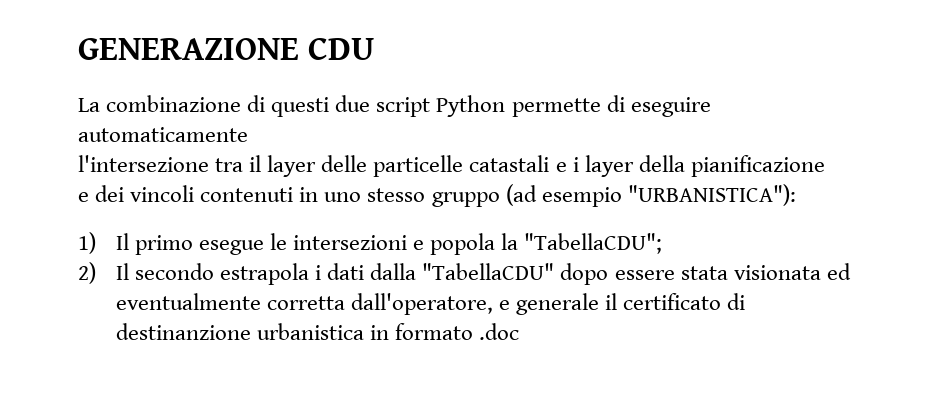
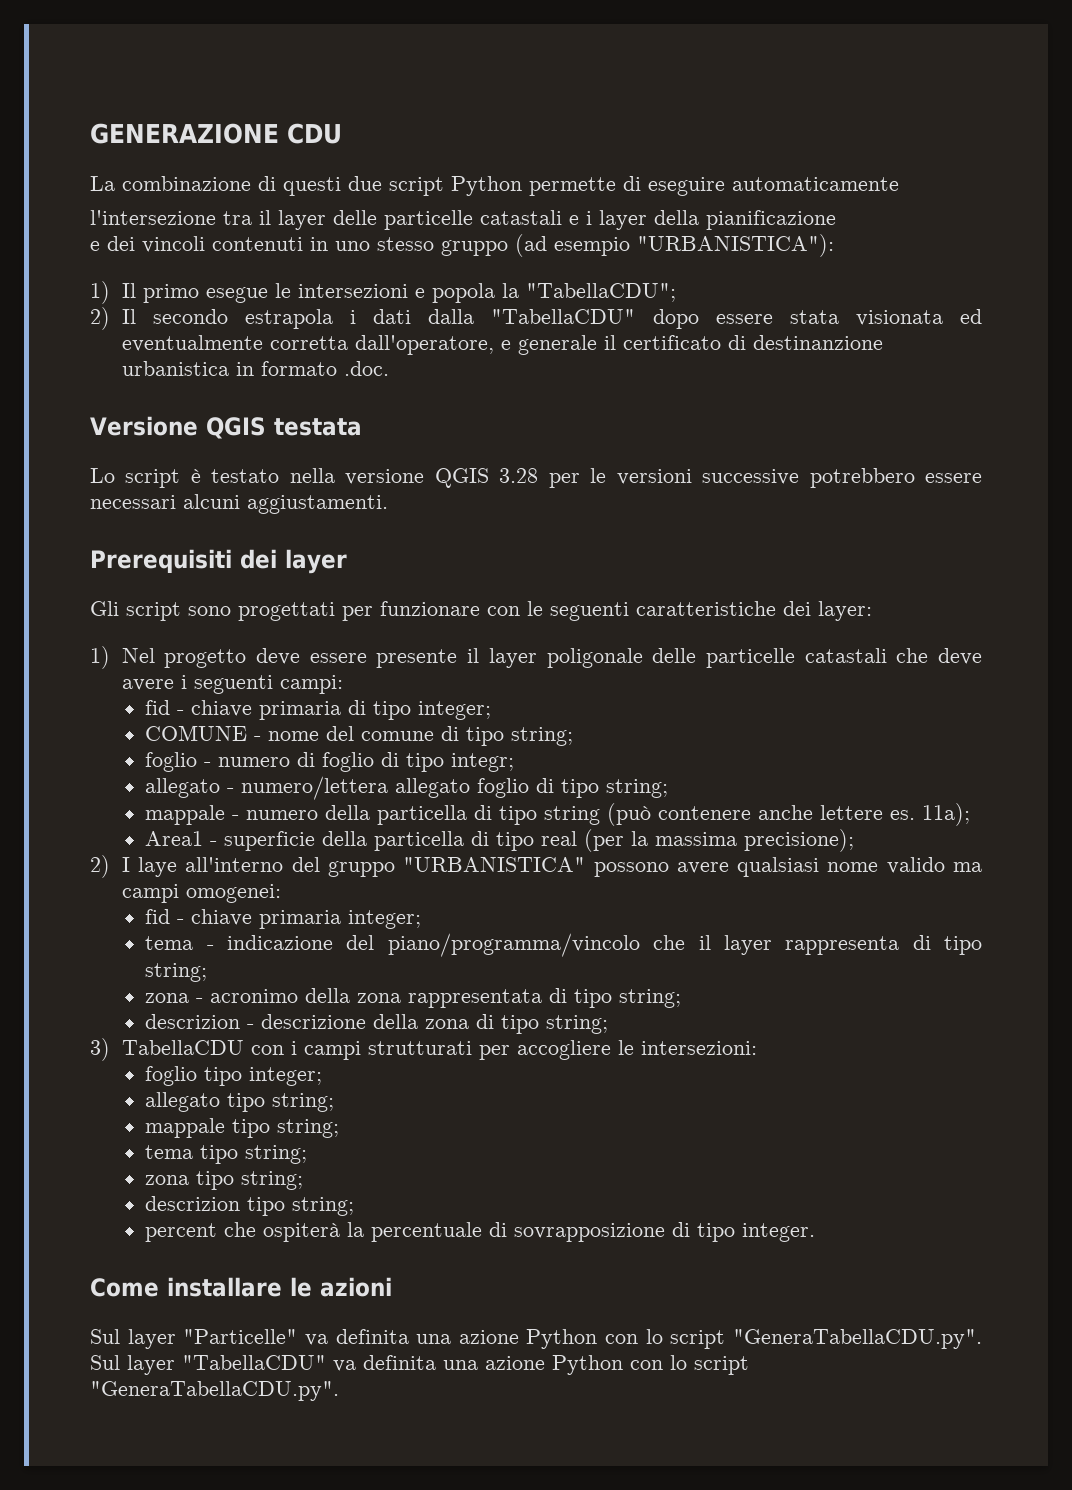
[478,323,519,340] .doc -> [343,361,389,376] [90,416,362,439] [90,468,982,488] [90,494,388,514] [90,549,347,574] [90,601,872,621] [90,646,982,669] [121,675,343,694] [145,700,492,720] [145,725,574,746] [145,752,515,772] [145,776,669,800] [145,803,971,826] [145,829,855,852] [90,855,983,878] [121,884,281,903] [145,909,422,929] [145,933,982,957] [145,963,208,982] [145,988,682,1008] [145,1014,609,1034] [90,1038,757,1061] [145,1066,323,1086] [145,1092,335,1112] [145,1118,340,1138] [145,1145,308,1164] [145,1171,304,1190] [145,1196,355,1216] [145,1222,816,1242] [90,1277,392,1297] [90,1329,982,1349] [90,1355,749,1375] [90,1381,339,1401] .doc. // Versione QGIS testata // Lo script è testato nella versione QGIS 3.28 per le versioni successive potrebbero essere necessari alcuni aggiustamenti. // Prerequisiti dei layer // Gli script sono progettati per funzionare con le seguenti caratteristiche dei layer: // 1) Nel progetto deve essere presente il layer poligonale delle particelle catastali che deve avere i seguenti campi: // fid - chiave primaria di tipo integer; // COMUNE - nome del comune di tipo string; // foglio - numero di foglio di tipo integr; // allegato - numero/lettera allegato foglio di tipo string; // mappale - numero della particella di tipo string (può contenere anche lettere es. 11a); // Area1 - superficie della particella di tipo real (per la massima precisione); // 2) I laye all'interno del gruppo "URBANISTICA" possono avere qualsiasi nome valido ma campi omogenei: // fid - chiave primaria integer; // tema - indicazione del piano/programma/vincolo che il layer rappresenta di tipo string; // zona - acronimo della zona rappresentata di tipo string; // descrizion - descrizione della zona di tipo string; // 3) TabellaCDU con i campi strutturati per accogliere le intersezioni: // foglio tipo integer; // allegato tipo string; // mappale tipo string; // tema tipo string; // zona tipo string; // descrizion tipo string; // percent che ospiterà la percentuale di sovrapposizione di tipo integer. // Come installare le azioni // Sul layer "Particelle" va definita una azione Python con lo script "GeneraTabellaCDU.py". Sul layer "TabellaCDU" va definita una azione Python con lo script "GeneraTabellaCDU.py".

